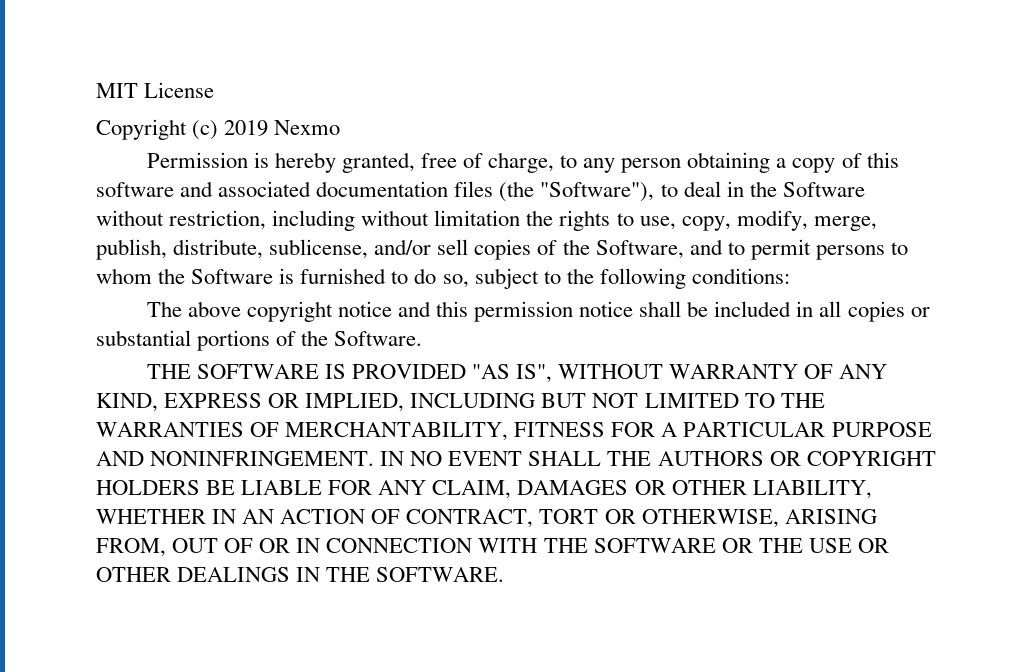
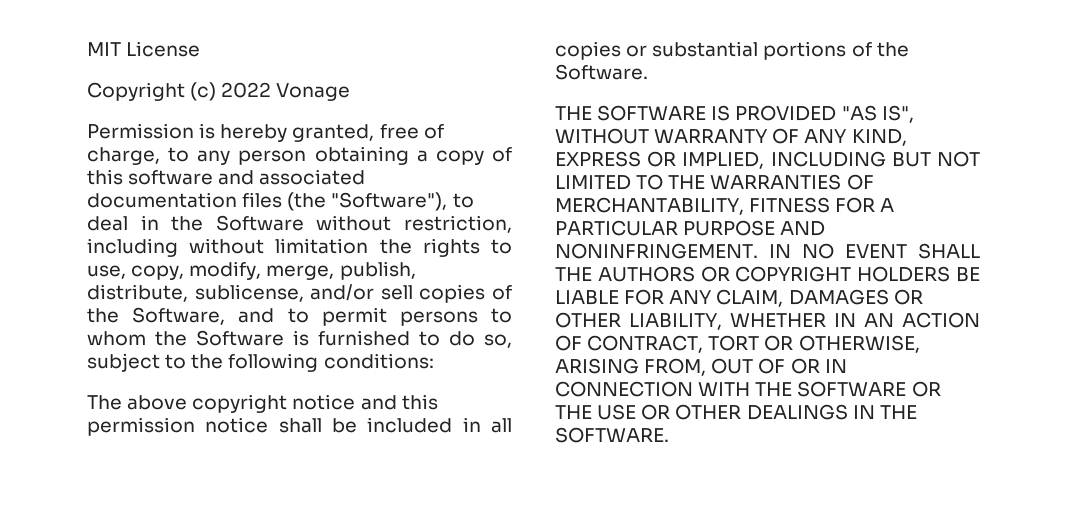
[224,120,341,136] 2019 Nexmo -> [221,82,351,101] 2022 Vonage

